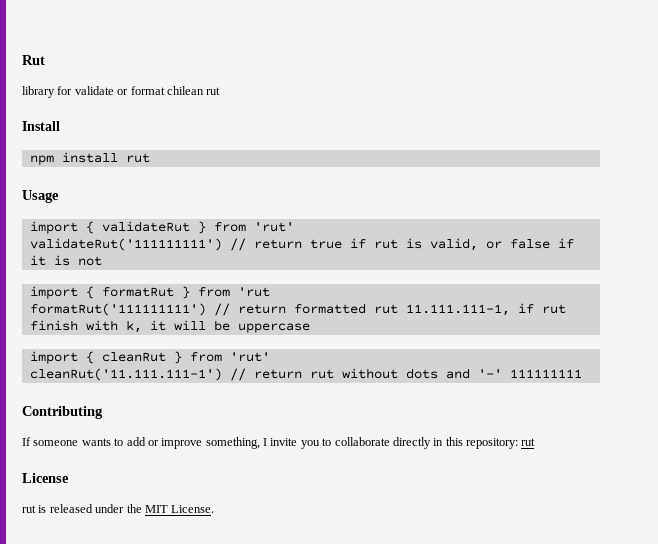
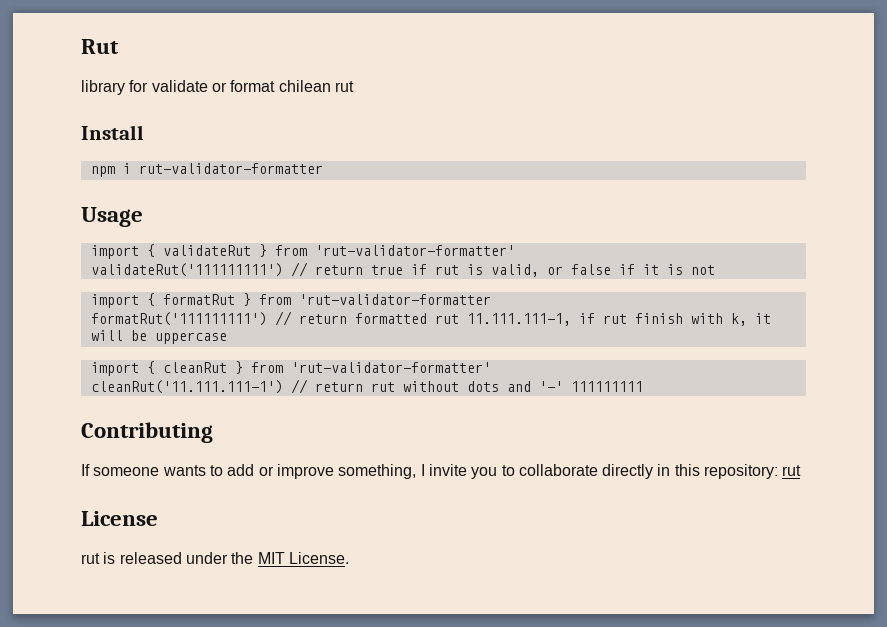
[61,152,150,163] install rut -> [122,163,323,174] i rut-validator-formatter
[253,222,294,232] 'rut' -> [314,245,515,256] 'rut-validator-formatter'
[237,287,270,297] 'rut -> [298,294,491,305] 'rut-validator-formatter
[229,352,270,362] 'rut' -> [290,362,491,373] 'rut-validator-formatter'

